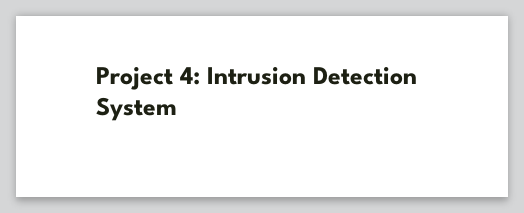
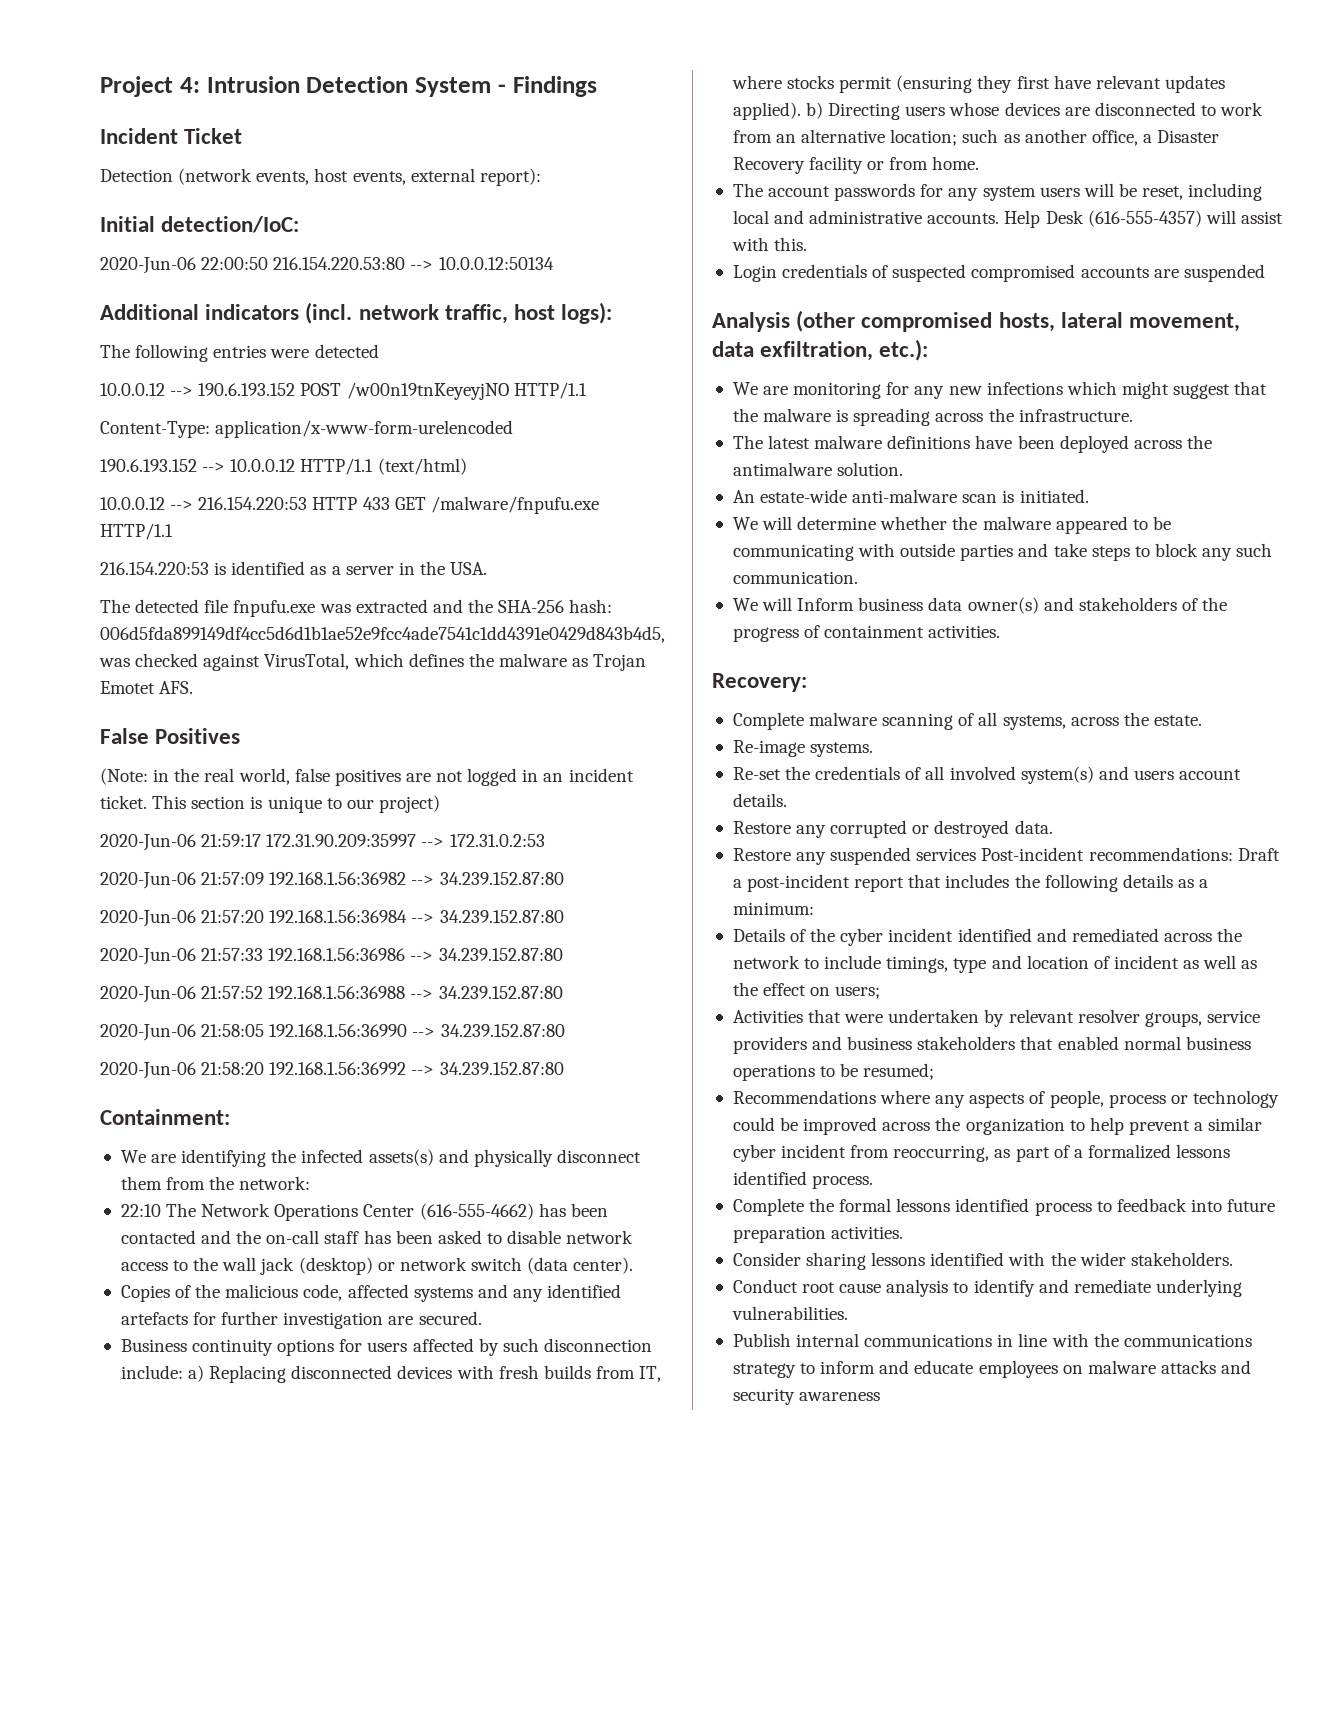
(177, 109) none -> [497,76,597,97] [100,128,243,144] [100,168,541,186] [100,216,300,233] [100,257,554,274] [100,302,613,324] [100,344,379,362] [100,382,587,400] [100,420,514,438] [100,458,467,475] [100,496,599,514] [100,523,173,540] [100,561,488,575] [100,599,613,617] [100,626,665,643] [99,653,647,671] [100,681,194,694] [100,728,241,744] [100,768,634,786] [100,795,440,813] [100,834,545,851] [100,872,564,889] [100,910,564,927] [100,948,563,965] [100,986,563,1003] [100,1024,565,1041] [100,1062,564,1079] [100,1109,230,1125] [120,1149,641,1167] [120,1176,311,1190] [120,1203,608,1221] [120,1230,634,1244] [120,1257,634,1275] [120,1284,622,1302] [120,1311,482,1329] [120,1338,652,1356] [120,1365,662,1383] [731,75,1225,93] [732,102,1264,120] [732,129,1220,146] [732,156,980,174] [732,183,1263,201] [732,210,1283,228] [731,237,808,251] [732,264,1265,282] [712,310,1241,332] [712,339,929,361] [732,381,1268,399] [732,408,1133,426] [732,435,1212,453] [732,462,904,476] [732,489,1089,503] [732,516,1171,534] [732,543,1273,561] [732,571,858,584] [732,597,1228,614] [732,625,1001,642] [712,673,807,692] [732,712,1202,730] [732,740,874,757] [732,766,1242,784] [732,793,787,807] [732,820,1053,838] [732,847,1280,865] [732,874,1209,892] [732,902,814,915] [732,928,1243,946] [732,955,1258,973] [732,982,881,999] [732,1009,1260,1027] [732,1036,1251,1054] [732,1063,935,1081] [732,1090,1279,1108] [732,1117,1263,1135] [732,1144,1231,1162] [732,1171,874,1189] [732,1198,1276,1216] [732,1226,904,1243] [732,1252,1233,1270] [732,1279,1242,1297] [731,1306,848,1320] [732,1333,1252,1347] [732,1360,1252,1378] [732,1388,881,1405] - Findings // Incident Ticket // Detection (network events, host events, external report): // Initial detection/IoC: // 2020-Jun-06 22:00:50 216.154.220.53:80 --> 10.0.0.12:50134 // Additional indicators (incl. network traffic, host logs): // The following entries were detected // 10.0.0.12 --> 190.6.193.152 POST /w00n19tnKeyeyjNO HTTP/1.1 // Content-Type: application/x-www-form-urelencoded // 190.6.193.152 --> 10.0.0.12 HTTP/1.1 (text/html) // 10.0.0.12 --> 216.154.220:53 HTTP 433 GET /malware/fnpufu.exe HTTP/1.1 // 216.154.220:53 is identified as a server in the USA. // The detected file fnpufu.exe was extracted and the SHA-256 hash: 006d5fda899149df4cc5d6d1b1ae52e9fcc4ade7541c1dd4391e0429d843b4d5, was checked against VirusTotal, which defines the malware as Trojan Emotet AFS. // False Positives // (Note: in the real world, false positives are not logged in an incident ticket. This section is unique to our project) // 2020-Jun-06 21:59:17 172.31.90.209:35997 --> 172.31.0.2:53 // 2020-Jun-06 21:57:09 192.168.1.56:36982 --> 34.239.152.87:80 // 2020-Jun-06 21:57:20 192.168.1.56:36984 --> 34.239.152.87:80 // 2020-Jun-06 21:57:33 192.168.1.56:36986 --> 34.239.152.87:80 // 2020-Jun-06 21:57:52 192.168.1.56:36988 --> 34.239.152.87:80 // 2020-Jun-06 21:58:05 192.168.1.56:36990 --> 34.239.152.87:80 // 2020-Jun-06 21:58:20 192.168.1.56:36992 --> 34.239.152.87:80 // Containment: // We are identifying the infected assets(s) and physically disconnect them from the network: // 22:10 The Network Operations Center (616-555-4662) has been contacted and the on-call staff has been asked to disable network access to the wall jack (desktop) or network switch (data center). // Copies of the malicious code, affected systems and any identified artefacts for further investigation are secured. // Business continuity options for users affected by such disconnection include: a) Replacing disconnected devices with fresh builds from IT, where stocks permit (ensuring they first have relevant updates applied). b) Directing users whose devices are disconnected to work from an alternative location; such as another office, a Disaster Recovery facility or from home. // The account passwords for any system users will be reset, including local and administrative accounts. Help Desk (616-555-4357) will assist with this. // Login credentials of suspected compromised accounts are suspended // Analysis (other compromised hosts, lateral movement, data exfiltration, etc.): // We are monitoring for any new infections which might suggest that the malware is spreading across the infrastructure. // The latest malware definitions have been deployed across the antimalware solution. // An estate-wide anti-malware scan is initiated. // We will determine whether the malware appeared to be communicating with outside parties and take steps to block any such communication. // We will Inform business data owner(s) and stakeholders of the progress of containment activities. // Recovery: // Complete malware scanning of all systems, across the estate. // Re-image systems. // Re-set the credentials of all involved system(s) and users account details. // Restore any corrupted or destroyed data. // Restore any suspended services Post-incident recommendations: Draft a post-incident report that includes the following details as a minimum: // Details of the cyber incident identified and remediated across the network to include timings, type and location of incident as well as the effect on users; // Activities that were undertaken by relevant resolver groups, service providers and business stakeholders that enabled normal business operations to be resumed; // Recommendations where any aspects of people, process or technology could be improved across the organization to help prevent a similar cyber incident from reoccurring, as part of a formalized lessons identified process. // Complete the formal lessons identified process to feedback into future preparation activities. // Consider sharing lessons identified with the wider stakeholders. // Conduct root cause analysis to identify and remediate underlying vulnerabilities. // Publish internal communications in line with the communications strategy to inform and educate employees on malware attacks and security awareness

